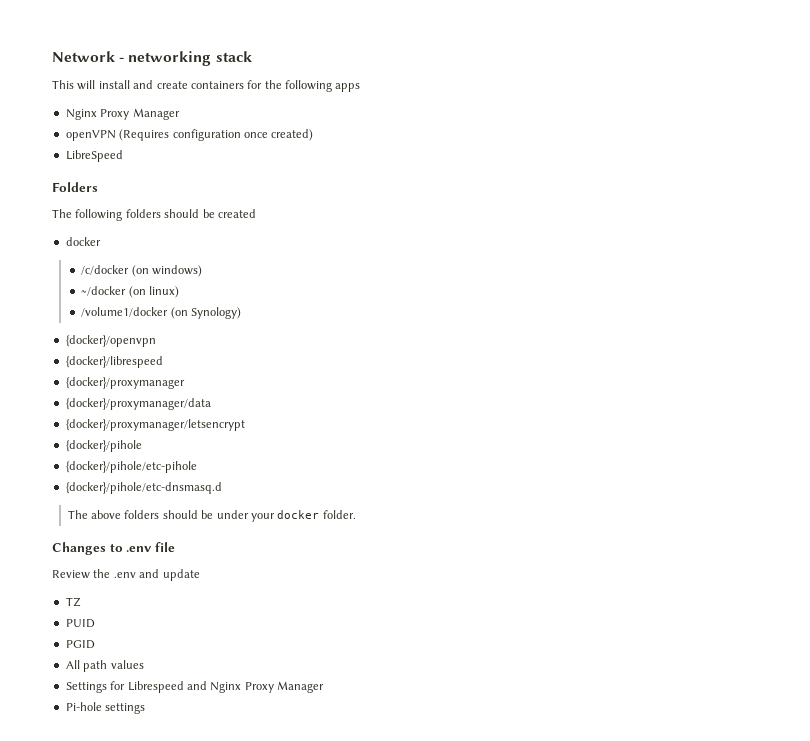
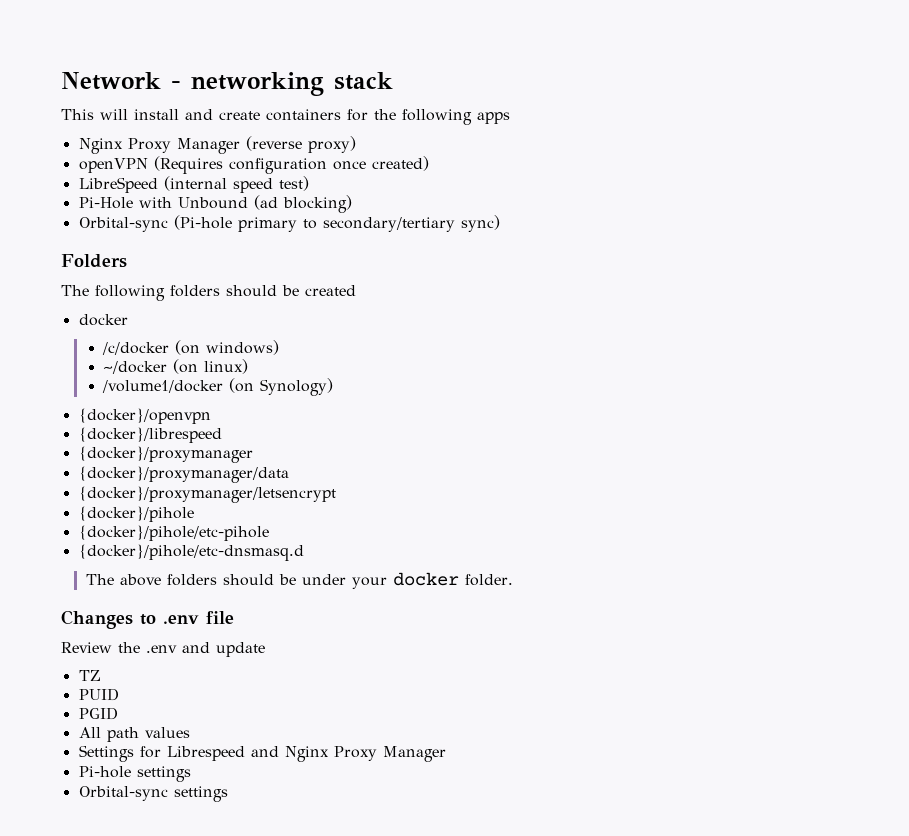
(180, 114) none -> [245,136,356,153] (reverse proxy)
(123, 156) none -> [163,176,309,193] [78,195,352,213] [78,215,500,232] (internal speed test) // Pi-Hole with Unbound (ad blocking) // Orbital-sync (Pi-hole primary to secondary/tertiary sync)
(146, 708) none -> [78,786,228,802] // Orbital-sync settings

